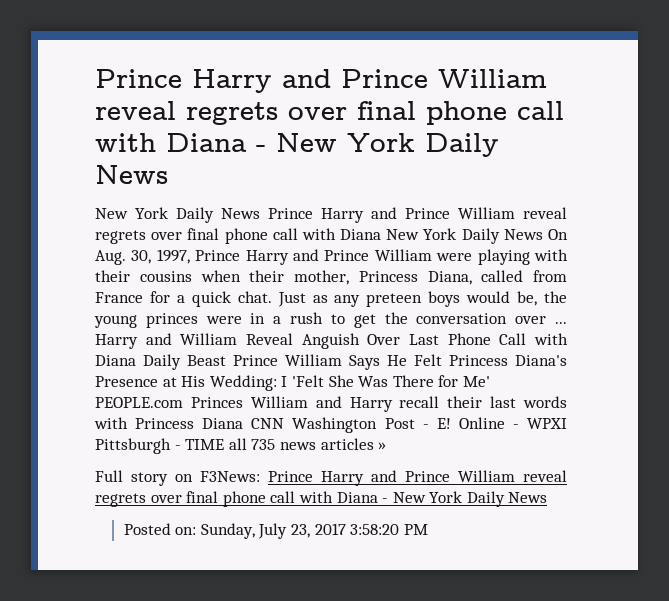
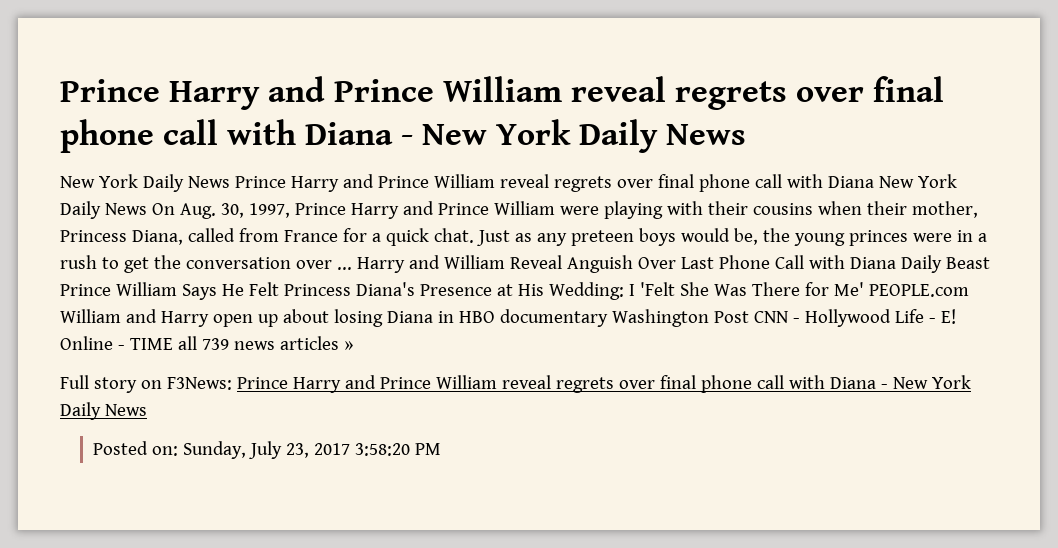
[190,397,243,408] Princes -> (969, 290) none
[399,396,567,408] [94,417,415,433] recall their last words with Princess Diana CNN Washington Post -> [212,309,924,327] open up about losing Diana in HBO documentary Washington Post CNN - Hollywood Life
[527,418,568,429] [95,438,181,454] WPXI Pittsburgh - -> (125, 347) none
[251,439,276,450] 735 -> [201,338,229,350] 739

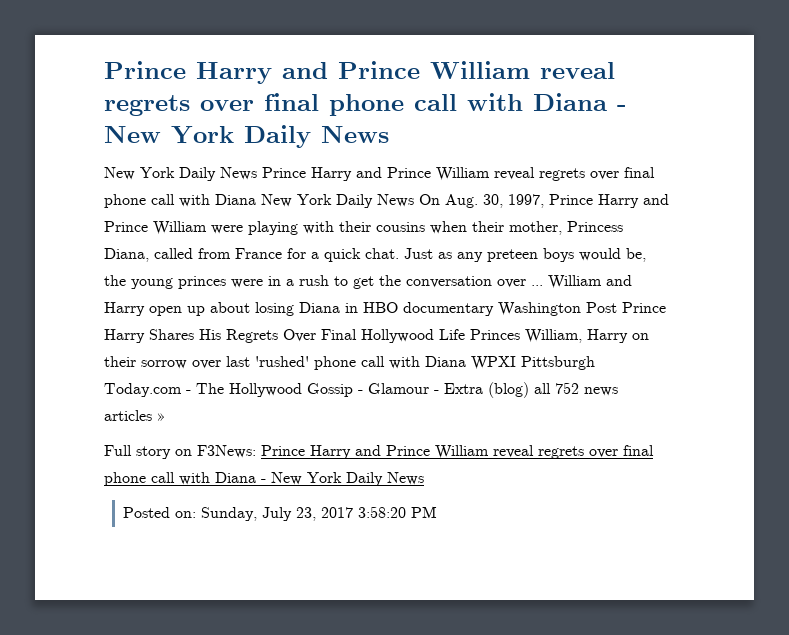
[356,255,990,273] [60,282,969,300] Harry and William Reveal Anguish Over Last Phone Call with Diana Daily Beast Prince William Says He Felt Princess Diana's Presence at His Wedding: I 'Felt She Was There for Me' PEOPLE.com -> (543, 285) none
[753,309,956,327] [60,336,229,350] CNN - Hollywood Life - E! Online - TIME all 739 -> [622,302,666,313] [104,329,649,343] [104,356,595,370] [104,382,579,398] Prince Harry Shares His Regrets Over Final Hollywood Life Princes William, Harry on their sorrow over last 'rushed' phone call with Diana WPXI Pittsburgh Today.com - The Hollywood Gossip - Glamour - Extra (blog) all 752

